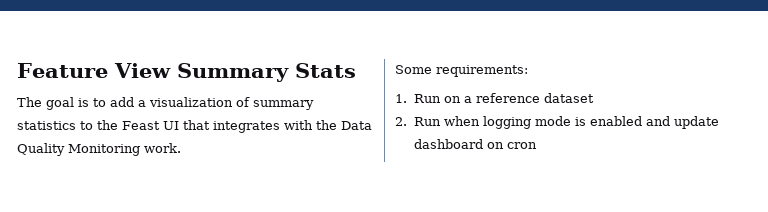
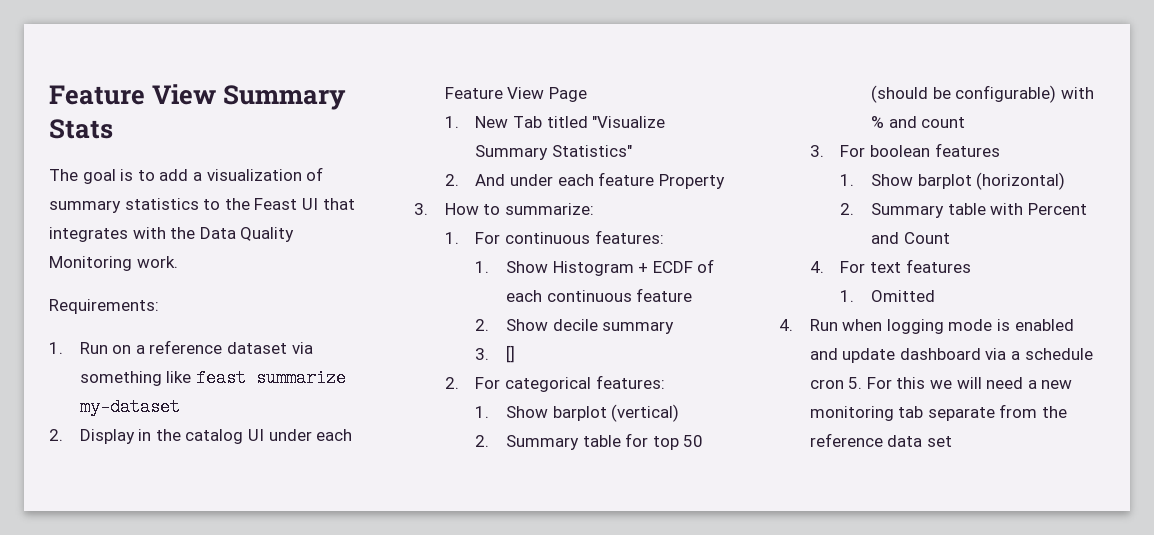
[395,65,528,77] Some requirements: -> [49,299,159,314] Requirements:
[395,117,407,126] // 2. -> [291,342,313,354] [79,369,346,387] [79,398,180,416] [49,429,353,444] [444,87,587,102] [444,116,666,128] [475,145,632,160] [444,172,725,189] [414,203,594,215] [444,230,664,244] [475,259,715,276] [506,288,693,302] [475,319,675,334] [475,345,516,363] [444,375,665,392] [475,404,680,422] [475,433,704,450] [871,85,1094,103] [871,116,966,128] [809,143,1000,157] [840,172,1066,190] [840,203,1087,218] [871,232,950,244] [809,259,971,273] [840,290,936,302] [779,319,793,331] via something like feast summarize my-dataset // 2. Display in the catalog UI under each Feature View Page // 1. New Tab titled "Visualize Summary Statistics" // 2. And under each feature Property // 3. How to summarize: // 1. For continuous features: // 1. Show Histogram + ECDF of each continuous feature // 2. Show decile summary // 3. [] // 2. For categorical features: // 1. Show barplot (vertical) // 2. Summary table for top 50 (should be configurable) with % and count // 3. For boolean features // 1. Show barplot (horizontal) // 2. Summary table with Percent and Count // 4. For text features // 1. Omitted // 4.
[486,142,537,149] on cron -> [985,348,1093,360] [809,377,1073,389] [809,404,1068,421] [809,433,952,447] via a schedule cron 5. For this we will need a new monitoring tab separate from the reference data set

